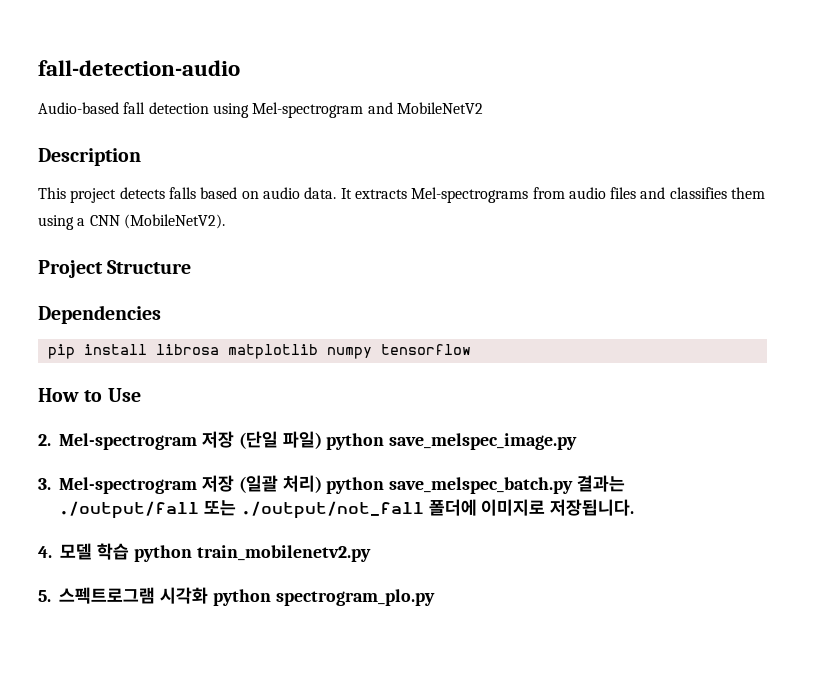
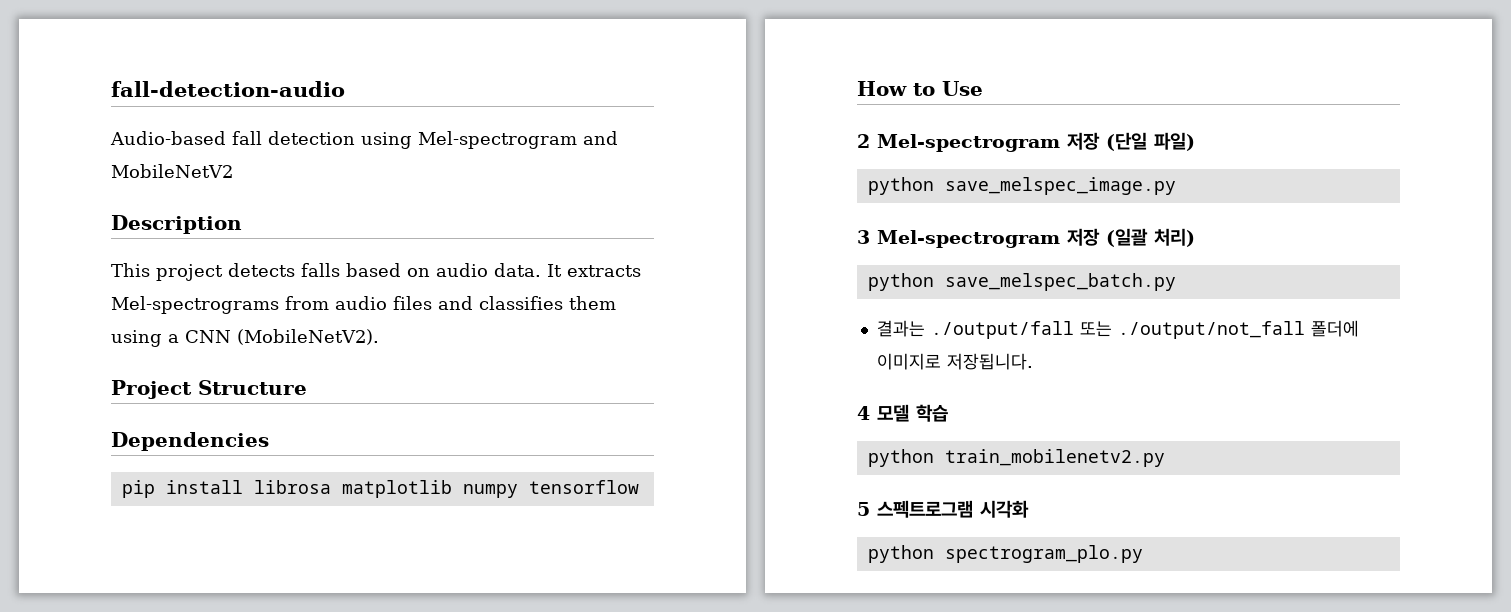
[38,434,51,446] 2. -> [857,134,870,148] 2
(322, 440) none -> (1195, 141) //
[38,478,51,490] 3. -> [857,230,870,244] 3
(322, 484) none -> (1195, 237) //
(574, 485) none -> (1176, 282) //
[38,546,52,558] 4. -> [857,406,870,420] 4
(129, 551) none -> (948, 413) //
[38,590,51,602] 5. -> [857,502,870,516] 5
(208, 595) none -> (1029, 509) //

